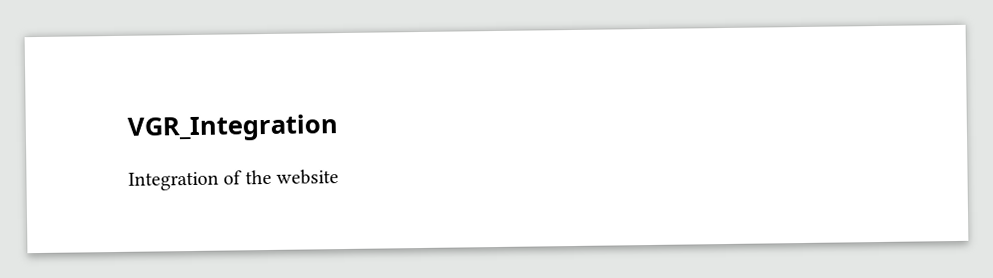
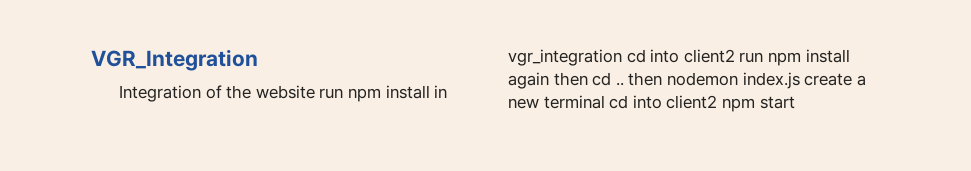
(340, 177) none -> [319,85,448,102] [508,49,850,66] [508,72,866,89] [508,95,795,112] run npm install in vgr_integration cd into client2 run npm install again then cd .. then nodemon index.js create a new terminal cd into client2 npm start

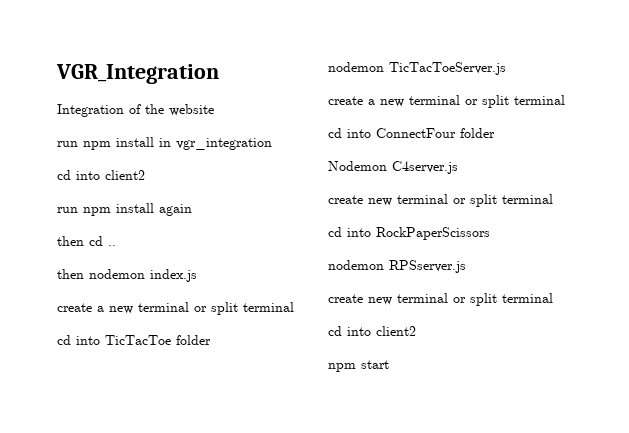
(315, 92) none -> (214, 110) //
[626,49,735,63] cd into client2 -> [57,170,145,180] // cd into client2 //
(549, 80) none -> (192, 210) //
(624, 84) none -> (116, 245) //
[804,73,866,86] [508,95,718,109] create a new terminal cd into client2 -> [57,302,294,315] [57,335,211,345] [328,62,506,75] [328,95,565,108] [328,128,495,138] [328,161,458,174] [328,194,553,207] [328,227,490,240] [328,260,466,273] [328,293,553,306] [328,326,416,336] // create a new terminal or split terminal // cd into TicTacToe folder // nodemon TicTacToeServer.js // create a new terminal or split terminal // cd into ConnectFour folder // Nodemon C4server.js // create new terminal or split terminal // cd into RockPaperScissors // nodemon RPSserver.js // create new terminal or split terminal // cd into client2 //

